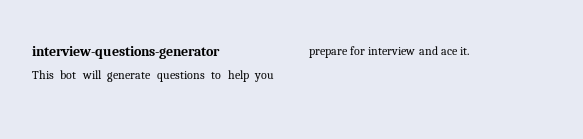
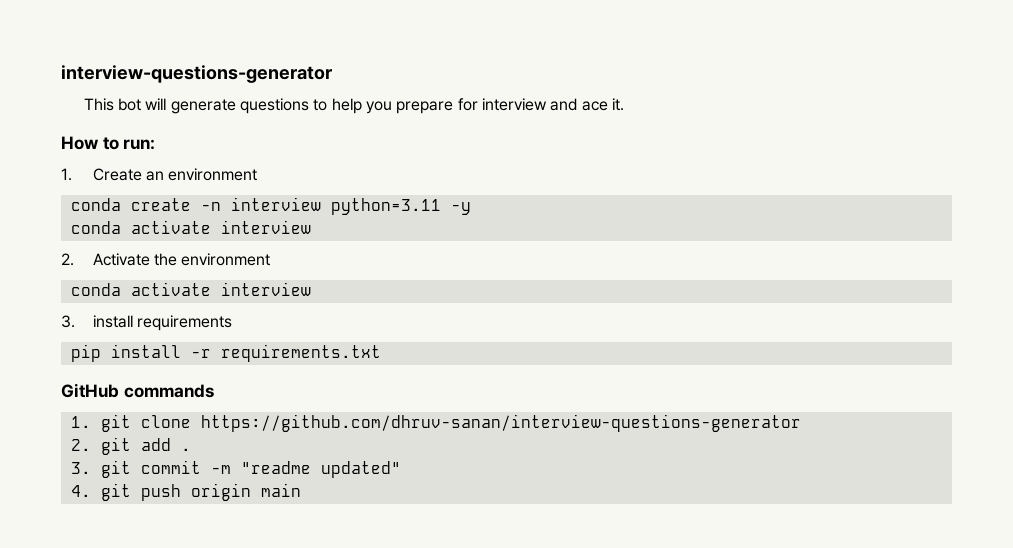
(470, 51) none -> [61,136,156,150] [61,168,258,181] [70,197,471,215] [70,220,311,234] [61,253,271,266] [70,282,311,296] [61,315,232,331] [70,344,381,362] [61,383,214,398] [70,414,801,432] [70,437,191,455] [70,460,401,478] [70,483,301,501] // How to run: // 1. Create an environment // conda create -n interview python=3.11 -y // conda activate interview // 2. Activate the environment // conda activate interview // 3. install requirements // pip install -r requirements.txt // GitHub commands // 1. git clone https://github.com/dhruv-sanan/interview-questions-generator // 2. git add . // 3. git commit -m "readme updated" // 4. git push origin main

